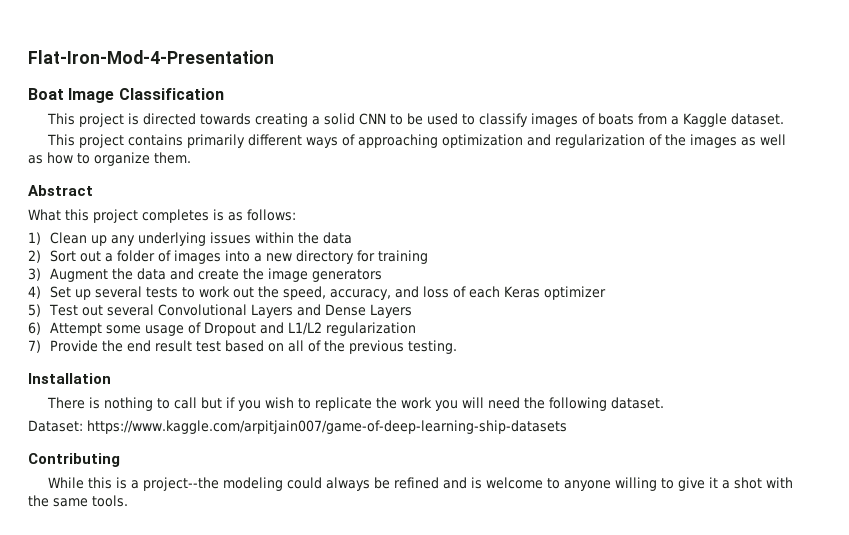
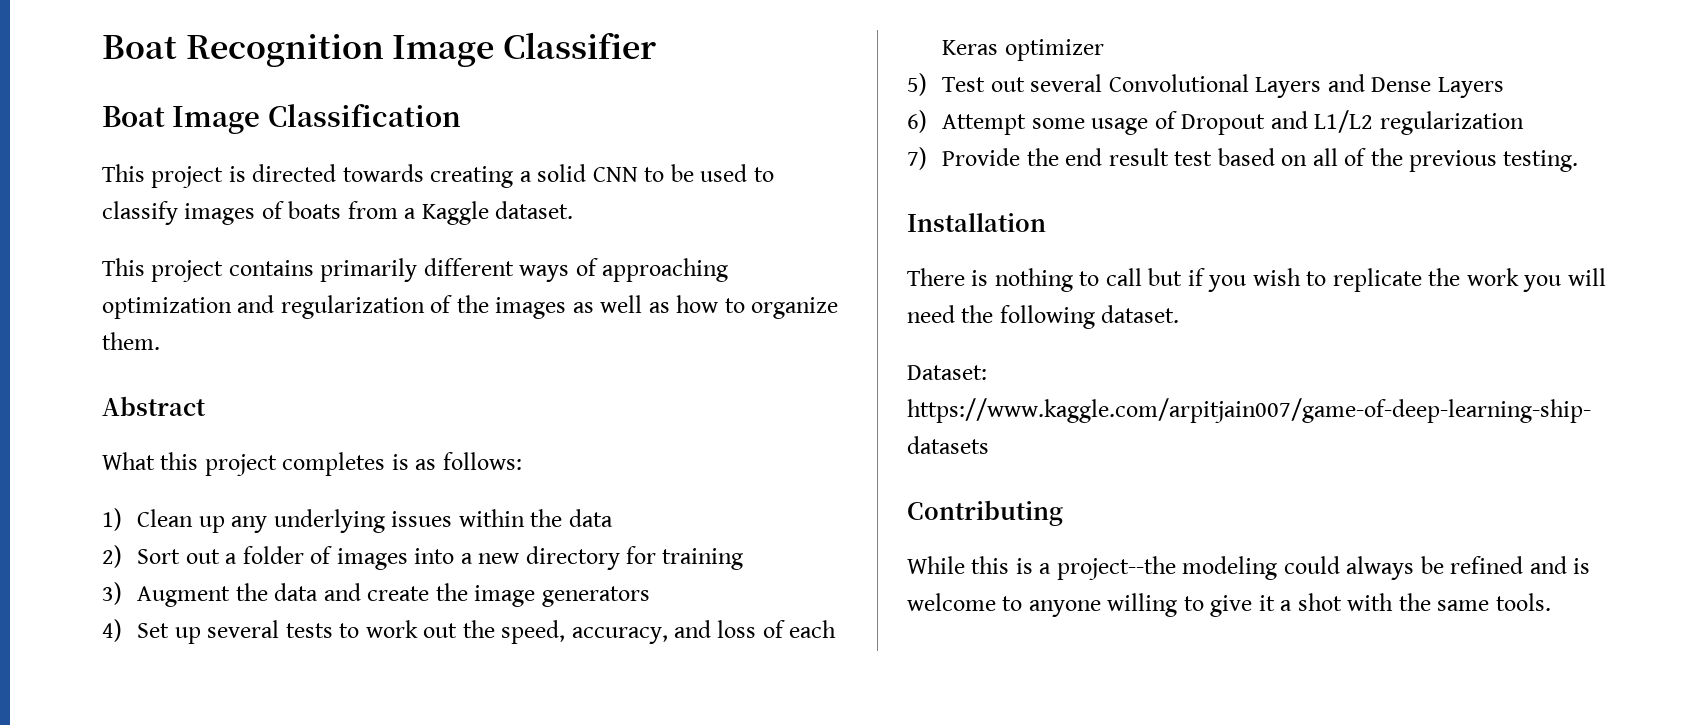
[28,50,274,64] Flat-Iron-Mod-4-Presentation -> [102,32,656,67] Boat Recognition Image Classifier

